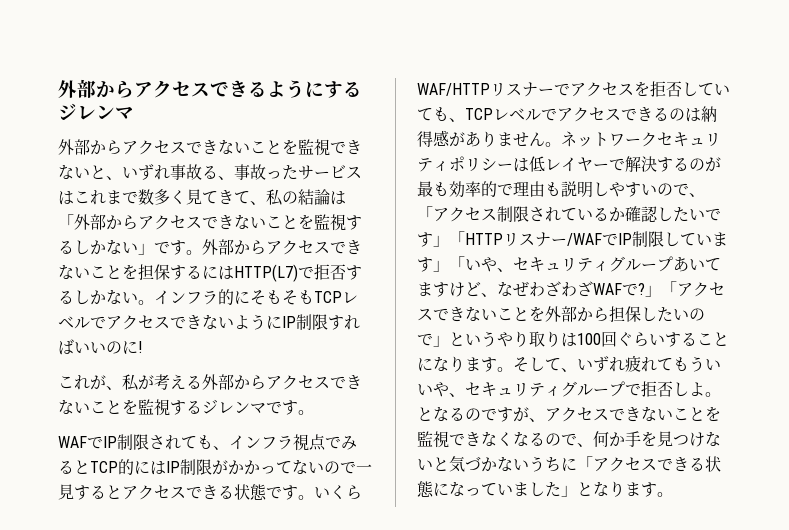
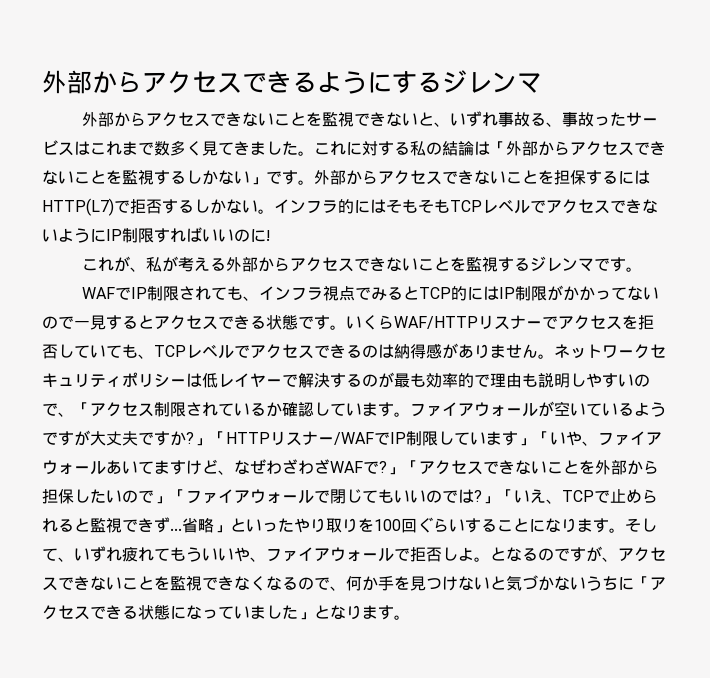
[234,191,266,205] て、 -> [250,141,410,156] ました。これに対する
(250, 297) none -> [370,199,386,213] は
[673,207,721,222] [417,232,433,247] たいです -> [330,401,666,417] [42,430,194,446] ています。ファイアウォールが空いているようですが大丈夫ですか?
[513,256,673,272] セキュリティグループ -> [598,431,662,446] [42,460,106,475] ファイアウォール
[449,331,497,347] という -> [170,489,658,504] [42,517,294,533] 「ファイアウォールで閉じてもいいのでは?」「いえ、TCPで止められると監視できず...省略」といった
[561,333,577,347] は -> [358,518,374,532] を
[465,381,625,397] セキュリティグループ -> [266,547,394,562] ファイアウォール

